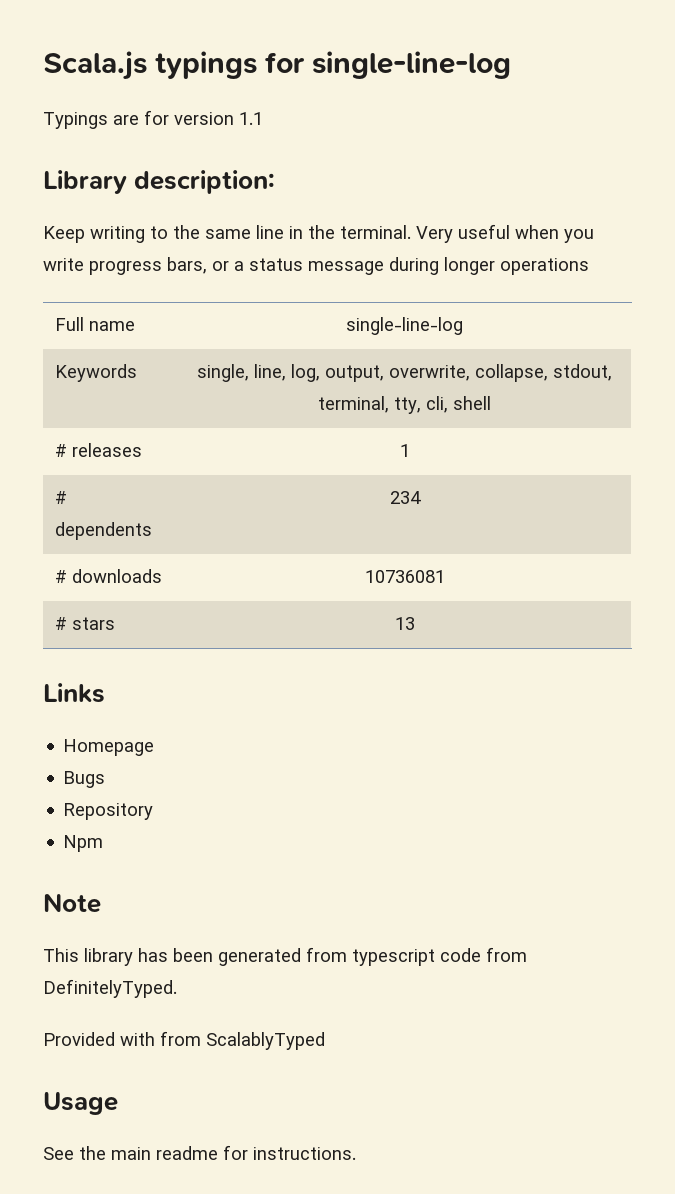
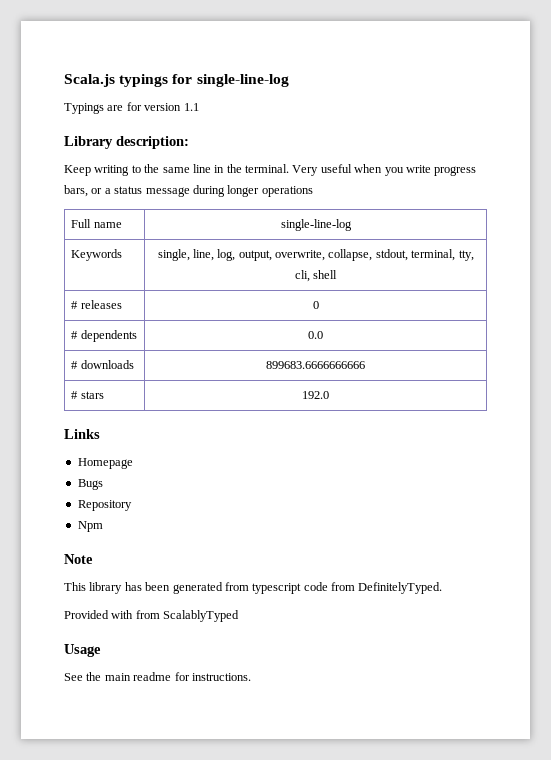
[399,444,410,457] 1 -> [312,301,319,309] 0
[389,491,421,504] 234 -> [308,331,323,339] 0.0
[364,570,445,583] 10736081 -> [266,361,365,369] 899683.6666666666
[394,617,415,630] 13 -> [302,391,329,399] 192.0

